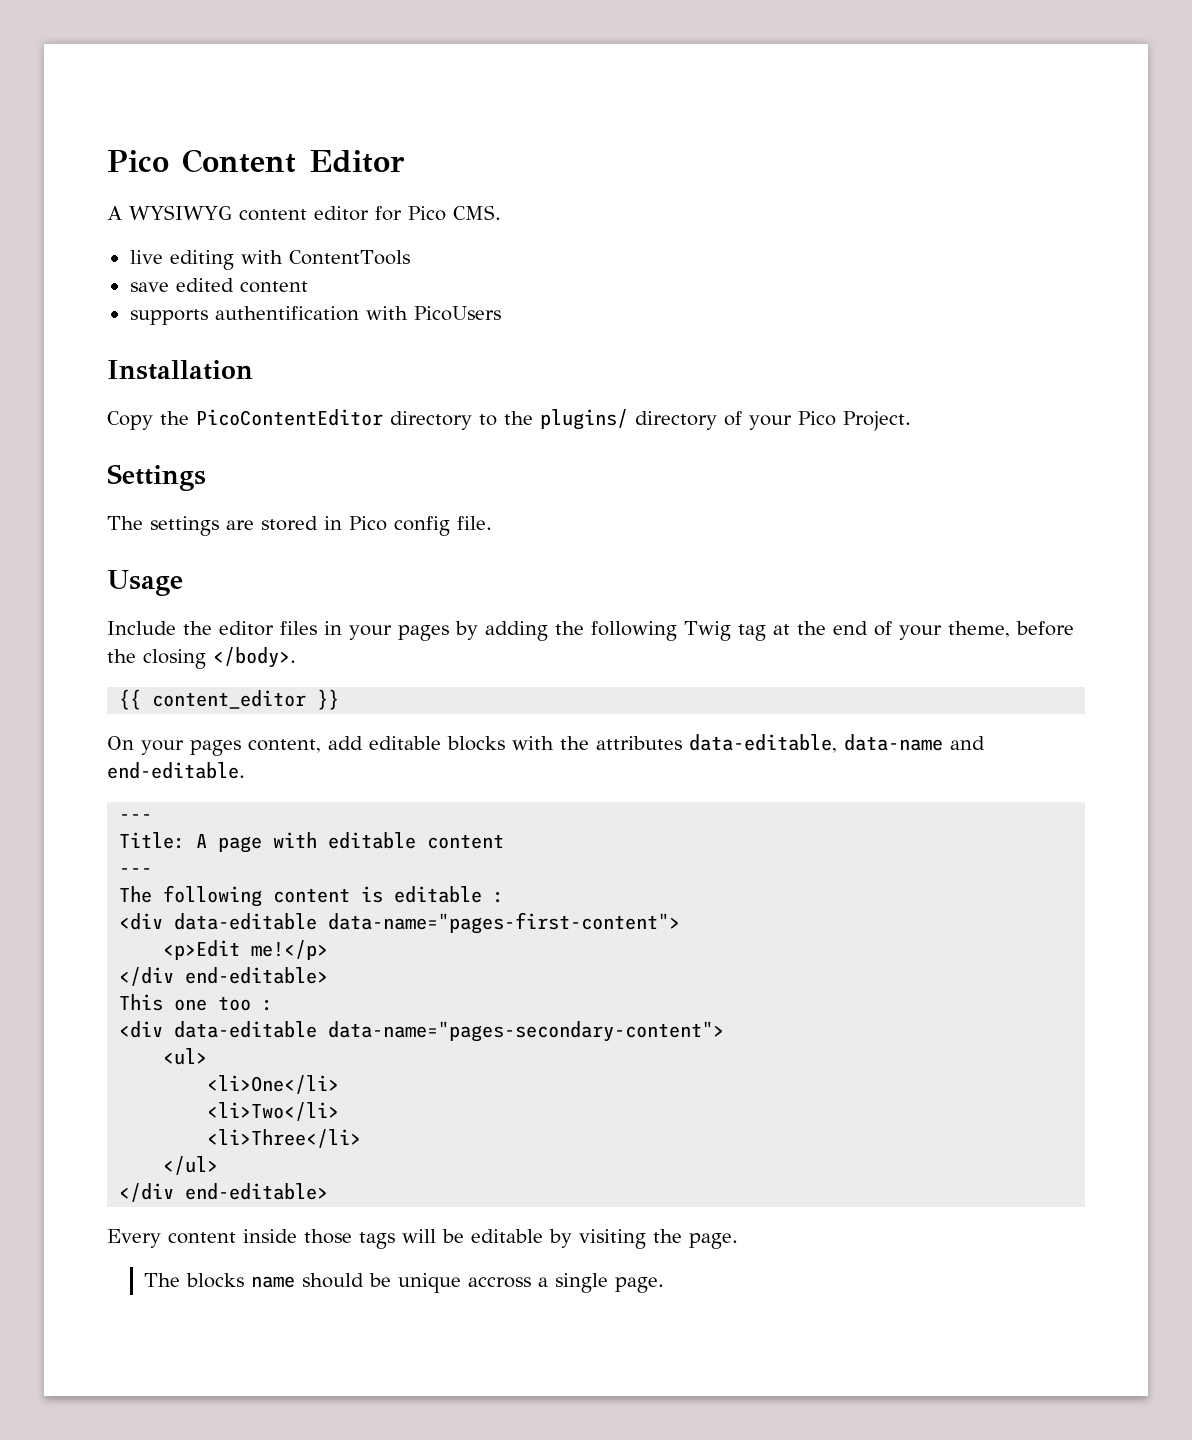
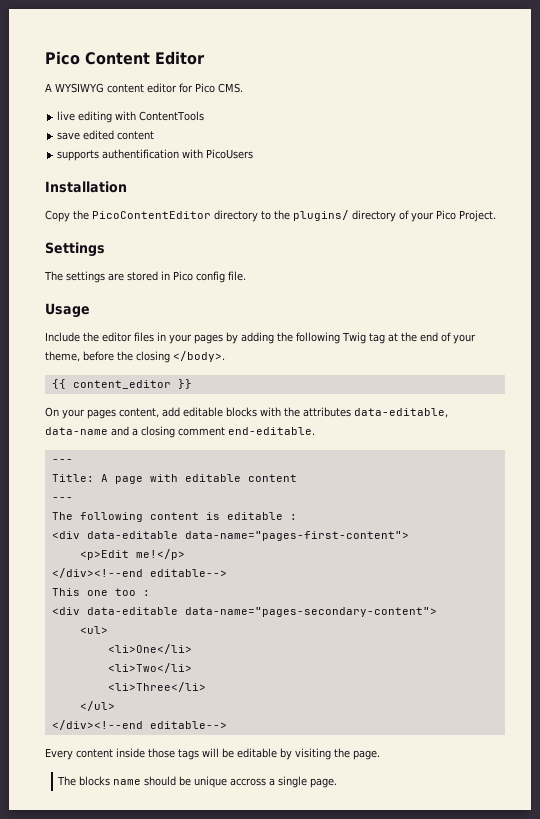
(985, 743) none -> [132,426,225,438] a closing comment
[119,967,329,986] </div end-editable> -> [51,568,227,578] </div><!--end editable-->
[119,1183,329,1202] </div end-editable> -> [51,720,227,730] </div><!--end editable-->

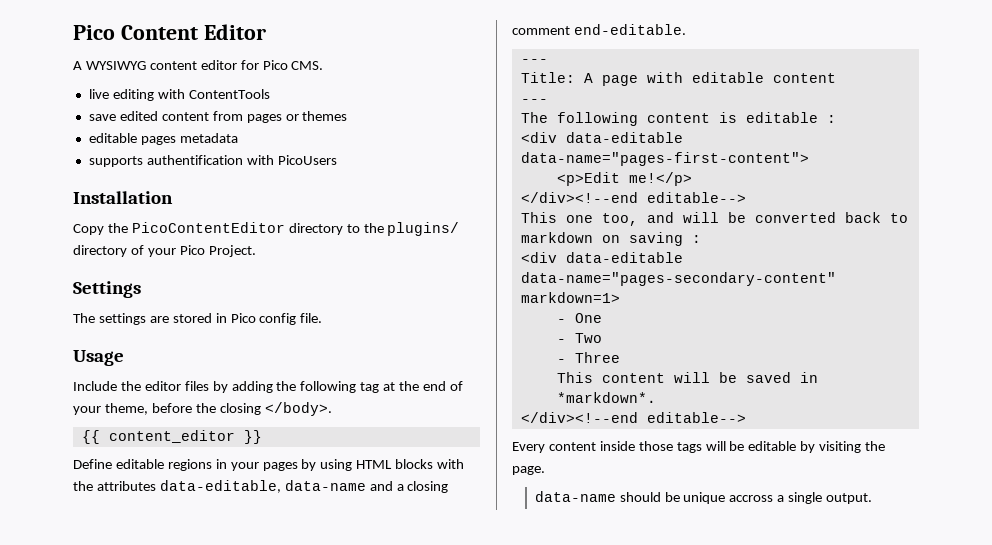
(155, 135) none -> [212,111,348,123] [88,133,238,145] from pages or themes // editable pages metadata
[157,332,223,344] in your pages -> (209, 386) none
[342,332,366,344] Twig -> (357, 387) none
[45,407,223,419] On your pages content, add editable -> [73,459,393,471] Define editable regions in your pages by using HTML
[114,588,150,596] [51,607,437,617] [79,626,108,634] [107,644,192,654] [107,663,192,673] [107,682,206,692] [79,701,115,711] too : // <div data-editable data-name="pages-secondary-content"> // <ul> // <li>One</li> // <li>Two</li> // <li>Three</li> // </ul> -> [601,212,908,226] [520,232,701,246] [520,252,683,263] [520,272,836,286] [520,292,620,303] [556,313,602,323] [556,333,602,343] [556,352,620,363] [556,372,818,383] [556,392,656,403] too, and will be converted back to markdown on saving : // <div data-editable data-name="pages-secondary-content" markdown=1> // - One // - Two // - Three // This content will be saved in *markdown*.
[57,776,142,786] The blocks name -> [534,491,616,502] data-name
[310,778,338,788] page. -> [826,493,873,504] output.

